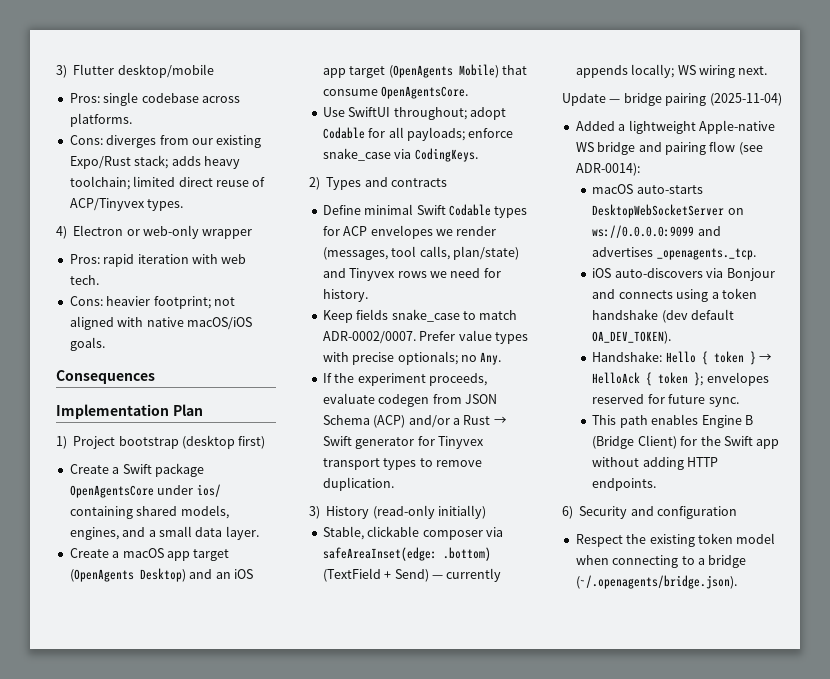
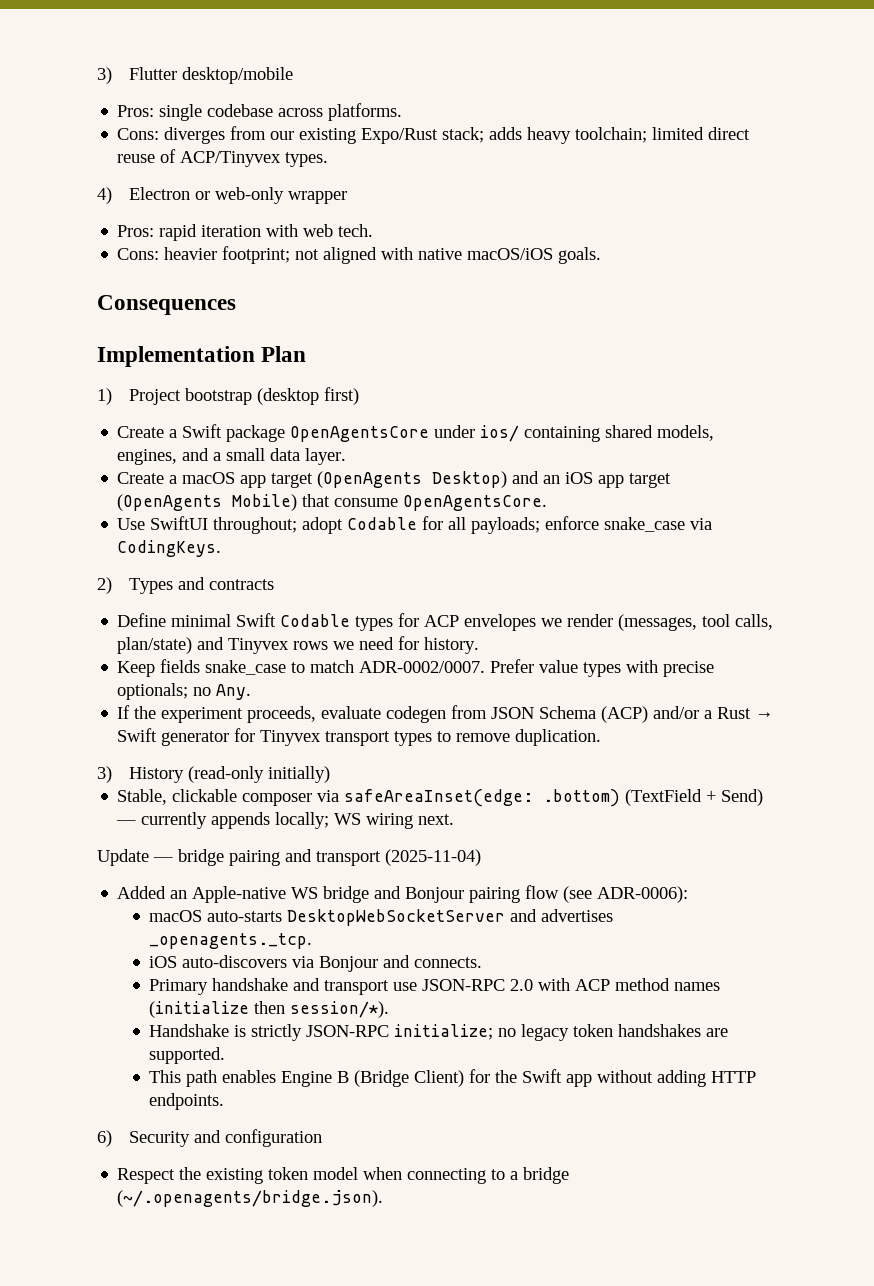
(707, 99) none -> [285,849,381,866] and transport
[618,120,696,134] a lightweight -> [170,890,188,899] an
(662, 147) none -> [405,887,465,903] Bonjour
[575,163,640,176] ADR‑0014): -> [597,886,689,903] ADR‑0006):
[727,208,744,215] [592,225,695,238] on ws://0.0.0.0:9099 -> (506, 917) none
[618,288,757,302] [592,309,735,323] [592,331,672,344] [592,351,773,365] [592,372,769,386] [592,394,739,407] connects using a token handshake (dev default OA_DEV_TOKEN). // Handshake: Hello { token } → HelloAck { token }; envelopes reserved for future sync. -> [414,957,483,968] [149,978,721,995] [149,1001,390,1018] [149,1024,729,1041] [149,1047,226,1064] connects. // Primary handshake and transport use JSON‑RPC 2.0 with ACP method names (initialize then session/*). // Handshake is strictly JSON‑RPC initialize; no legacy token handshakes are supported.

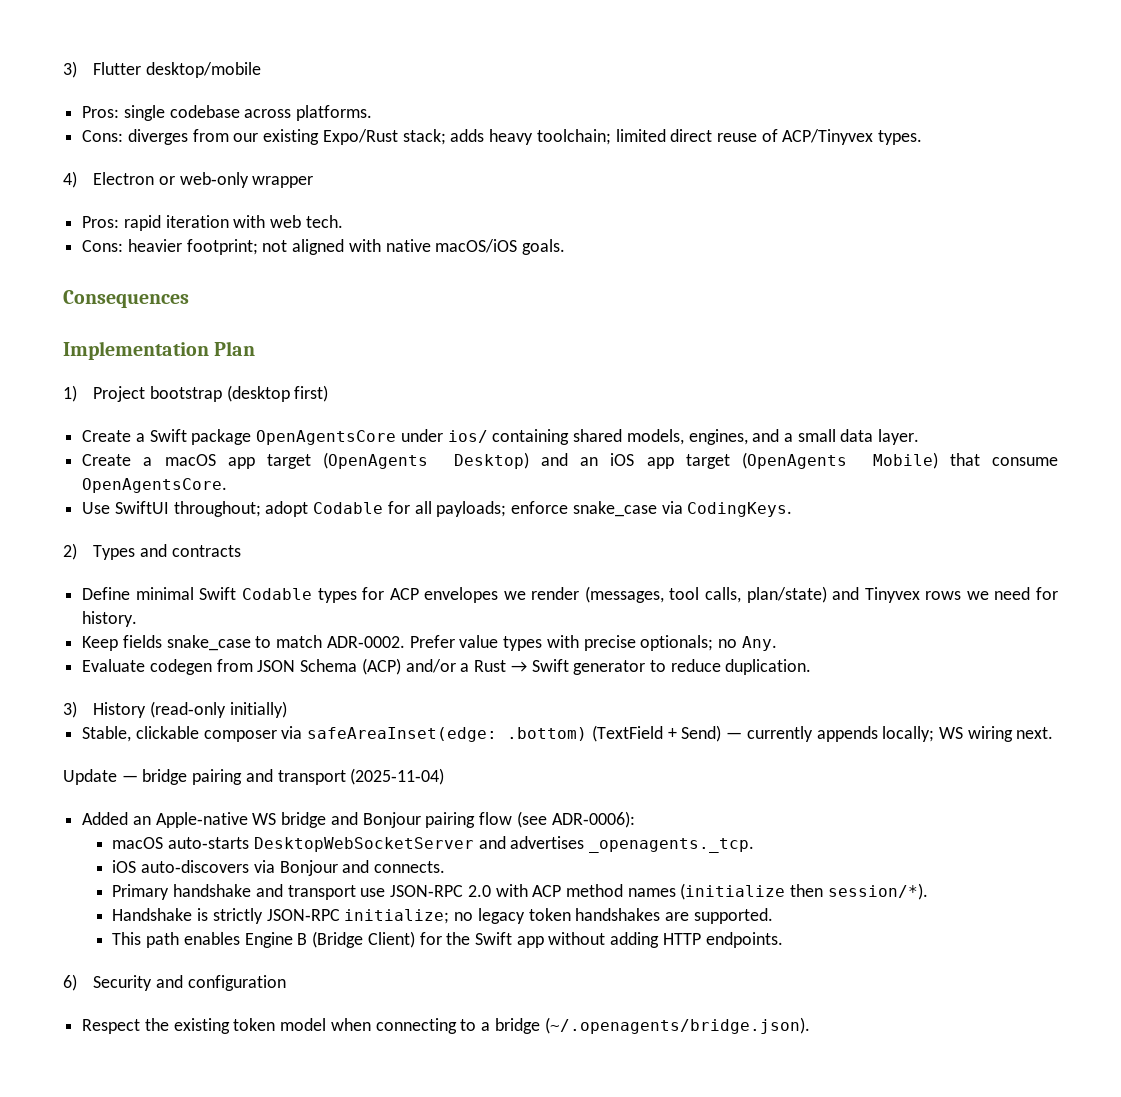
[359,661,486,673] ADR‑0002/0007. -> [326,636,405,648] ADR‑0002.
[117,705,382,723] If the experiment proceeds, evaluate -> [82,659,146,672] Evaluate
[234,728,511,746] for Tinyvex transport types to remove -> [649,659,721,672] to reduce

